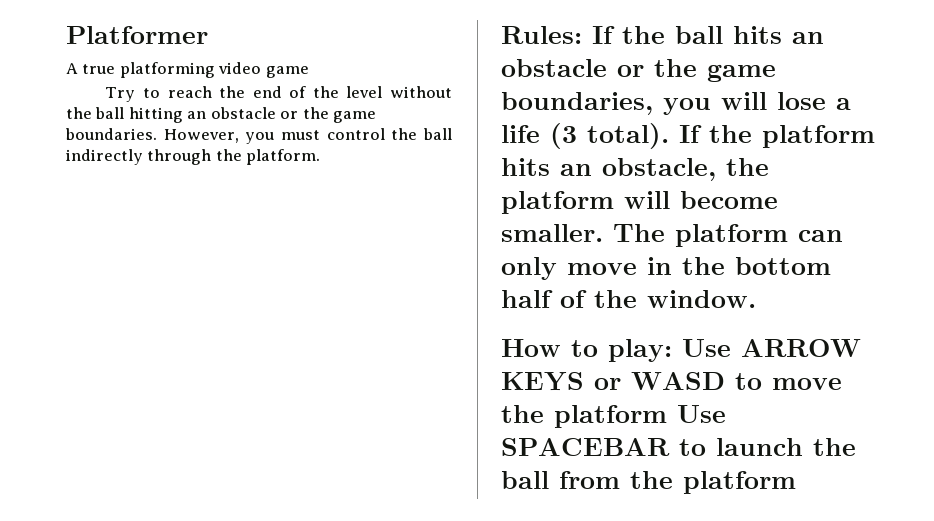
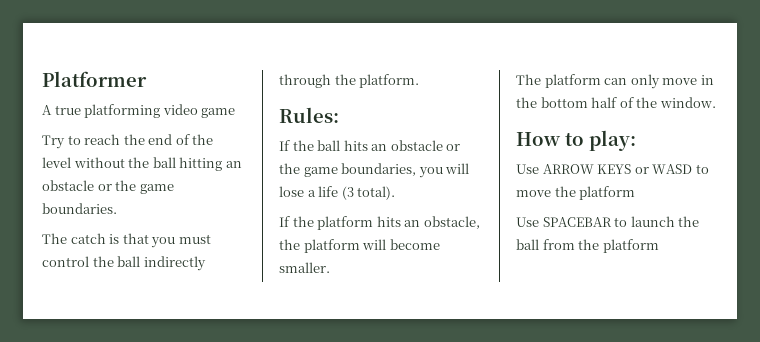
[163,129,239,143] However, -> [42,233,149,244] // The catch is that
(582, 35) none -> (339, 115) //
(669, 136) none -> (396, 193) //
(603, 233) none -> (330, 267) //
(672, 350) none -> (636, 140) //
(667, 416) none -> (636, 193) //

